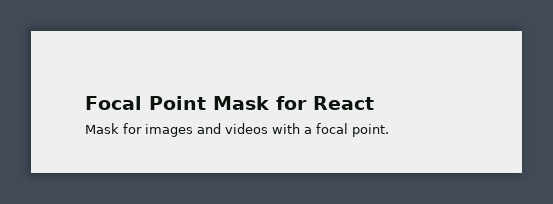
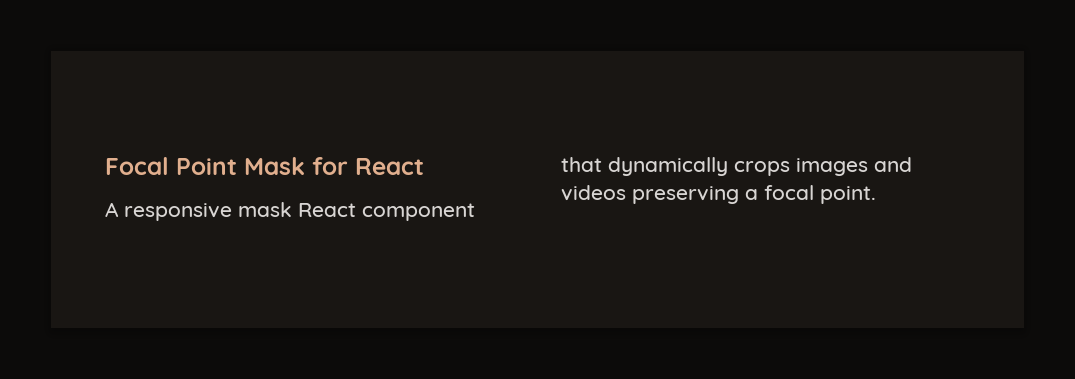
[85,123,142,134] Mask for -> [105,202,475,221] [561,157,790,176] A responsive mask React component that dynamically crops
[272,123,300,134] with -> [632,186,739,204] preserving

